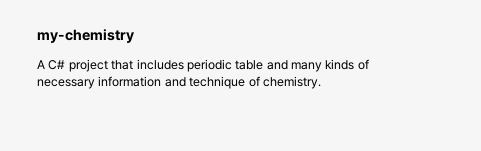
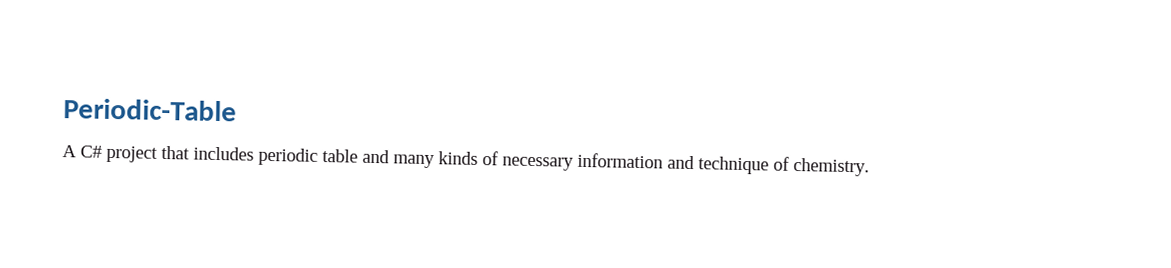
[37,29,134,43] my-chemistry -> [63,98,237,122] Periodic-Table

